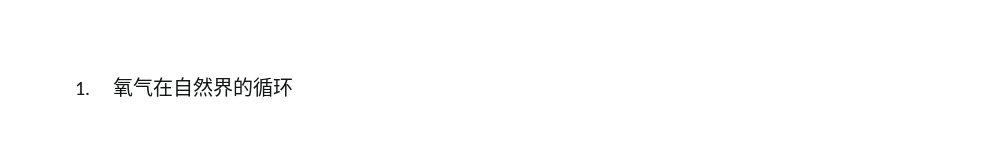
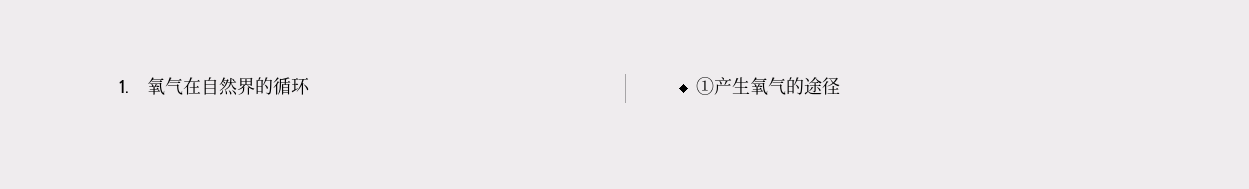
(293, 87) none -> [696,77,841,95] // ①产生氧气的途径

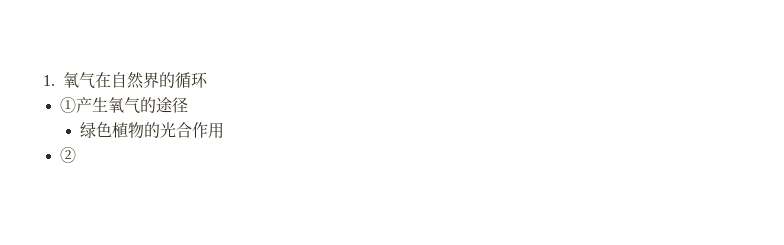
(841, 86) none -> [80,122,225,139] [60,147,77,163] // 绿色植物的光合作用 // ②

